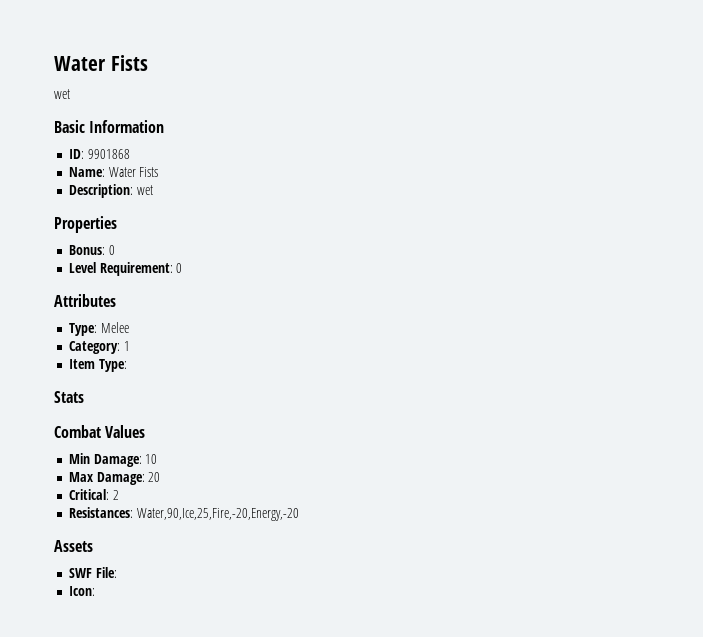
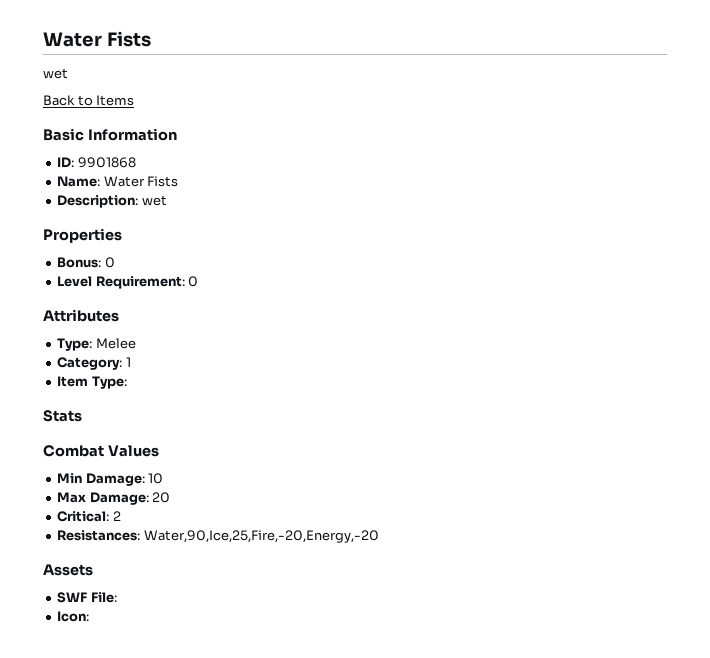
(70, 94) none -> [43,95,135,106] // Back to Items

